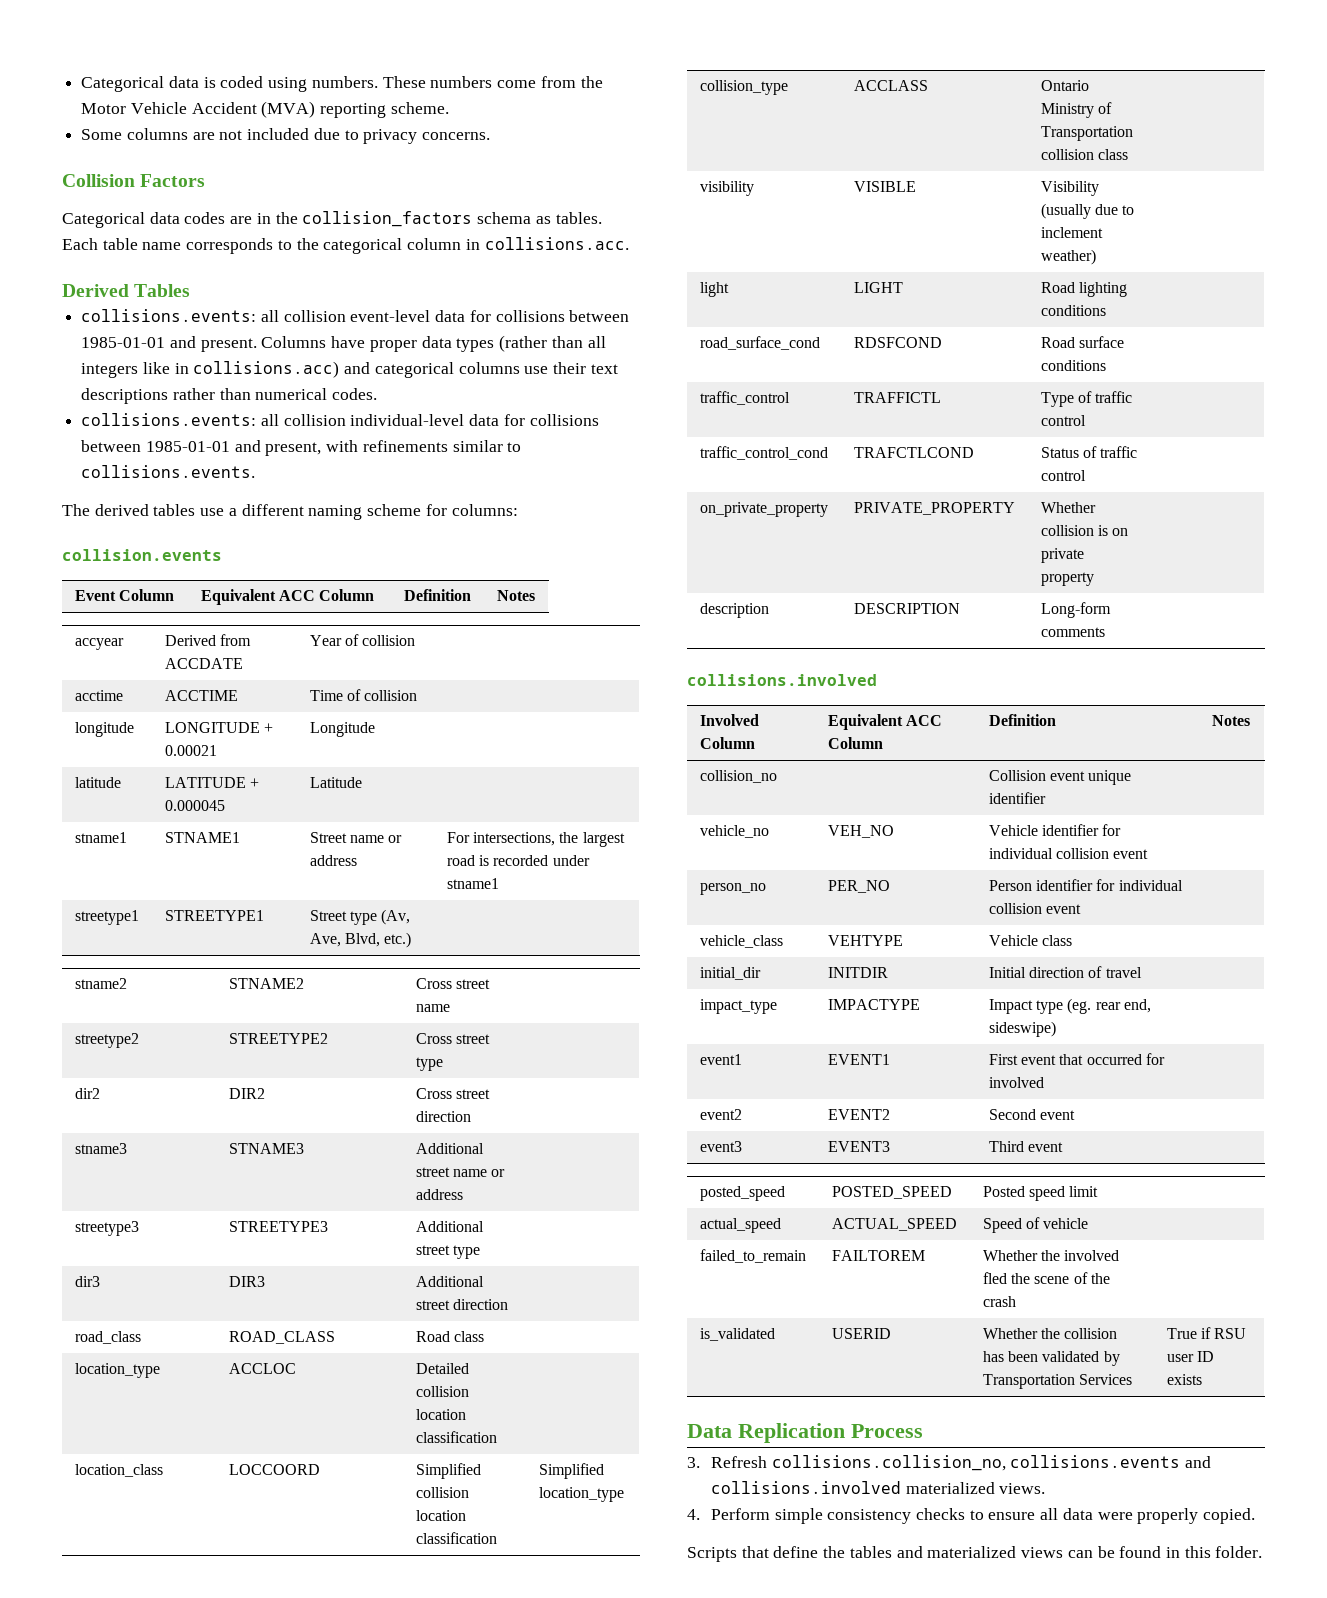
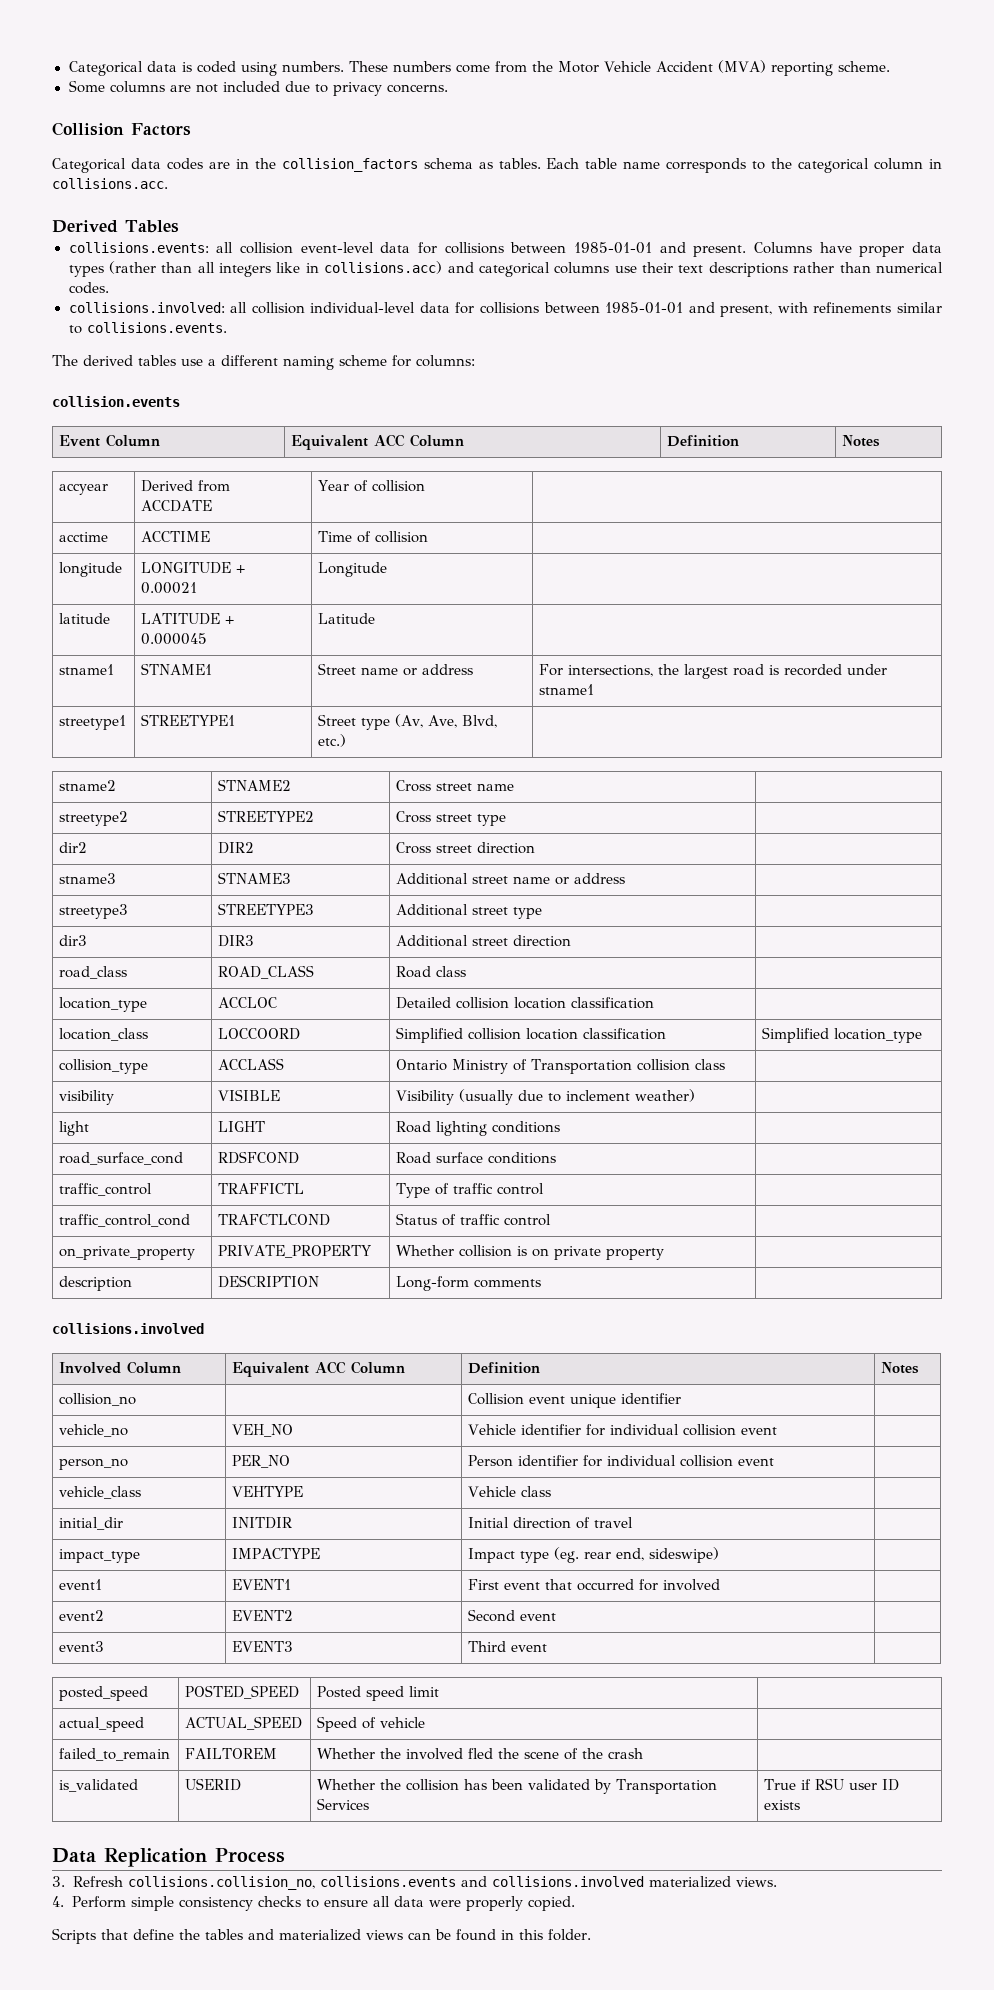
[81,413,257,426] collisions.events: -> [68,302,225,313] collisions.involved:

